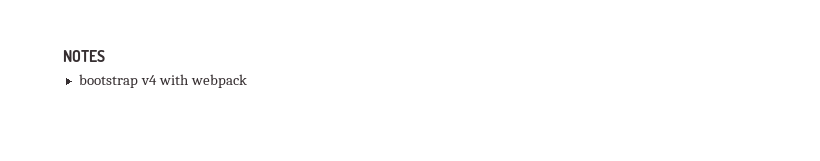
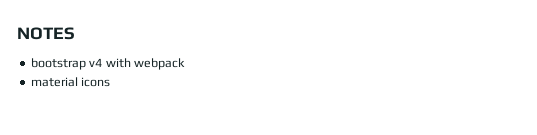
(247, 81) none -> [30,77,111,87] // material icons

